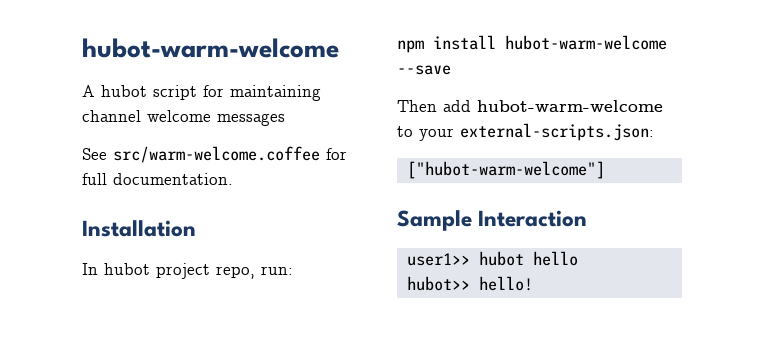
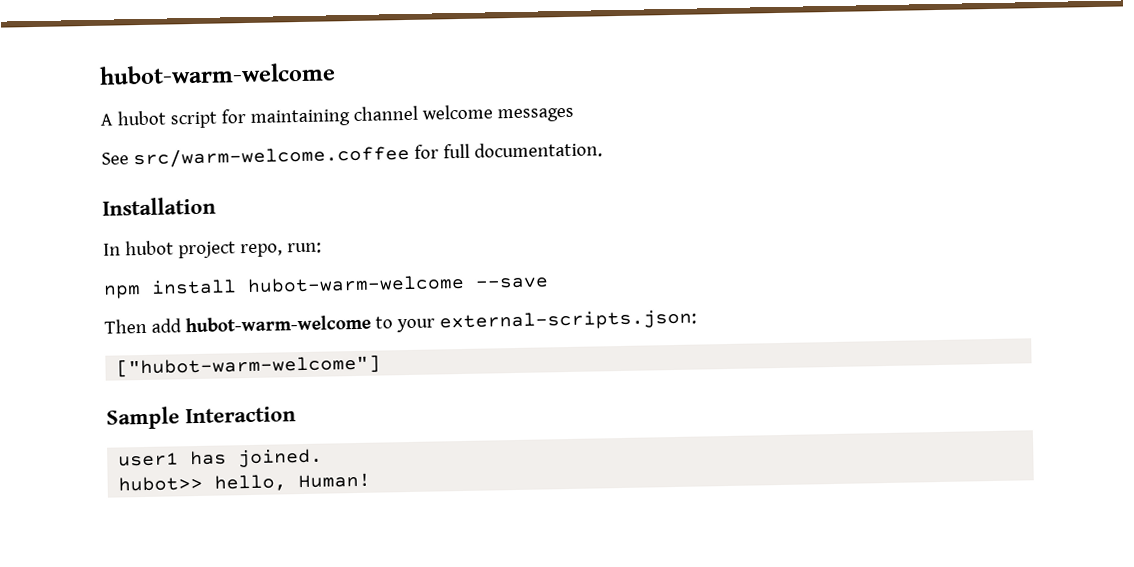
[406,251,578,266] user1>> hubot hello -> [118,448,324,468] user1 has joined.
[478,276,533,291] hello! -> [214,472,372,492] hello, Human!

